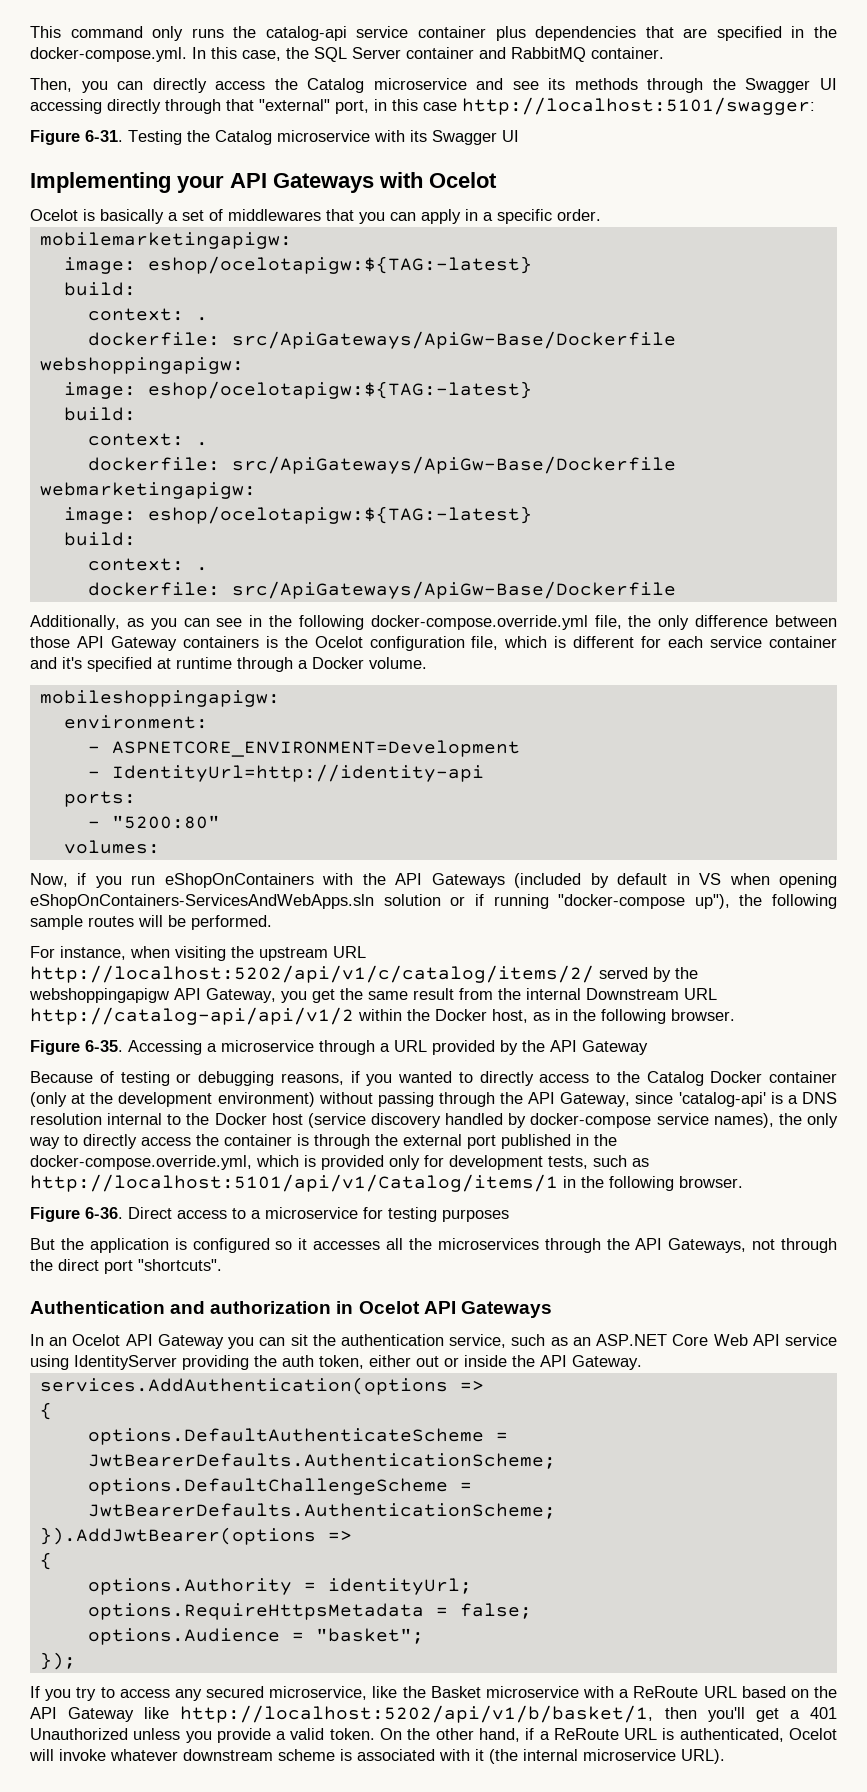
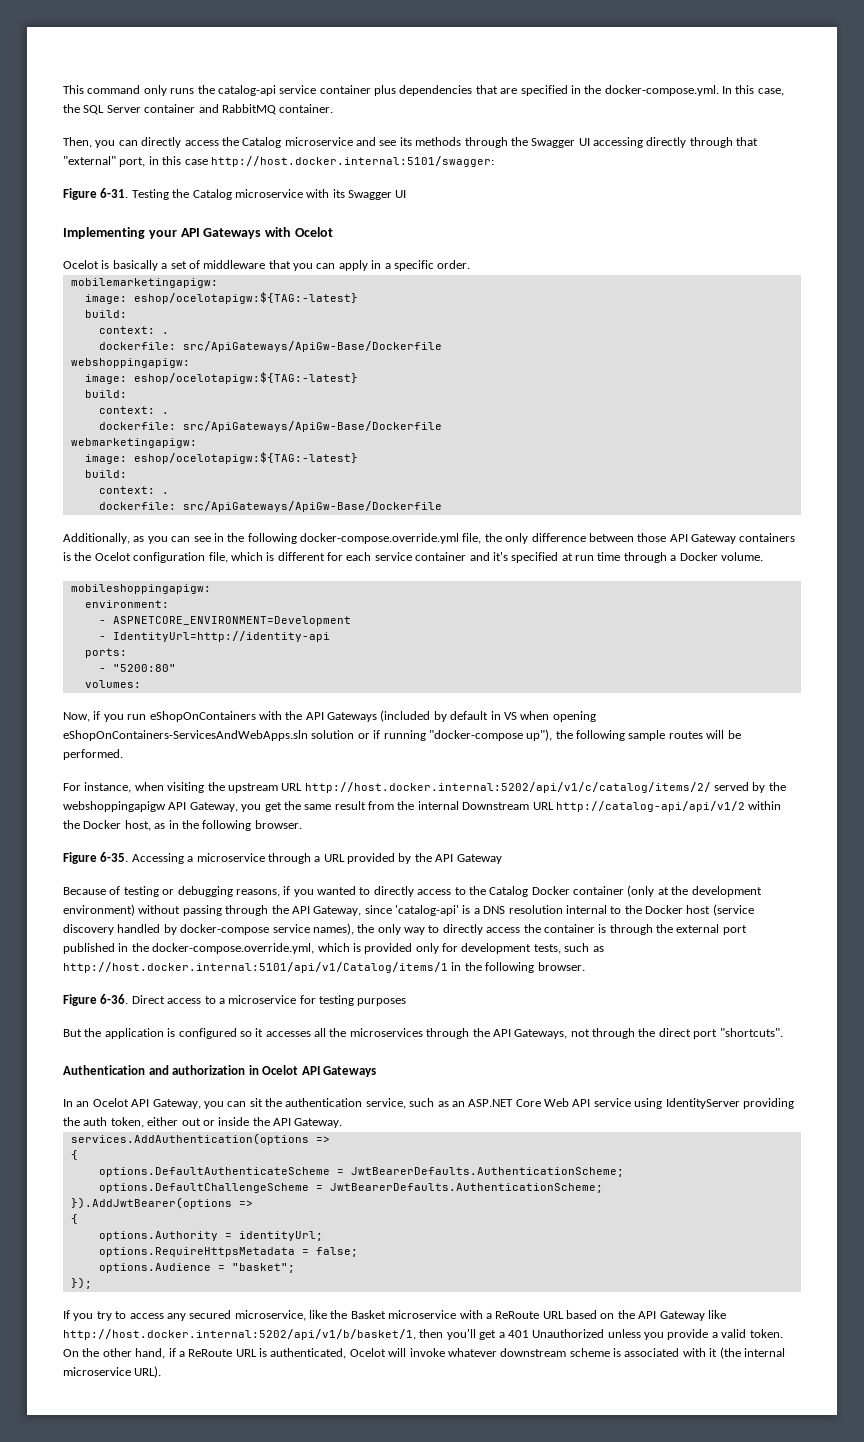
[462,97,815,115] http://localhost:5101/swagger: -> [210,156,494,167] http://host.docker.internal:5101/swagger:
[228,209,321,221] middlewares -> [203,260,266,269] middleware
[176,657,232,669] runtime -> [575,552,621,561] run time
[30,965,594,983] http://localhost:5202/api/v1/c/catalog/items/2/ -> [304,782,711,793] http://host.docker.internal:5202/api/v1/c/catalog/items/2/
[30,1174,558,1192] http://localhost:5101/api/v1/Catalog/items/1 -> [63,962,448,973] http://host.docker.internal:5101/api/v1/Catalog/items/1
[157,1334,224,1349] Gateway -> [152,1099,201,1109] Gateway,
[180,1705,654,1723] http://localhost:5202/api/v1/b/basket/1, -> [63,1329,416,1340] http://host.docker.internal:5202/api/v1/b/basket/1,

